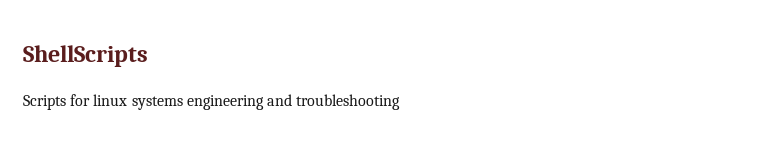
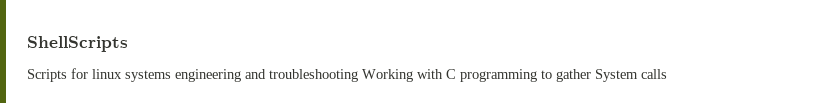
(401, 102) none -> [362,69,667,82] Working with C programming to gather System calls

